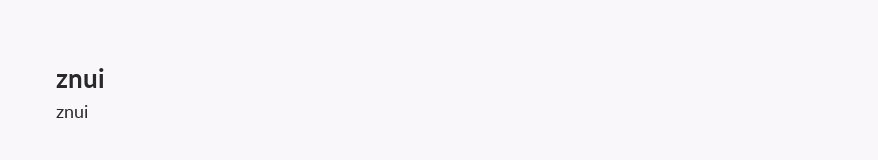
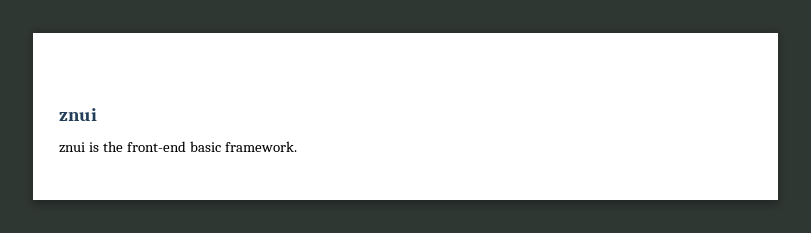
(88, 111) none -> [88,141,297,152] is the front-end basic framework.

